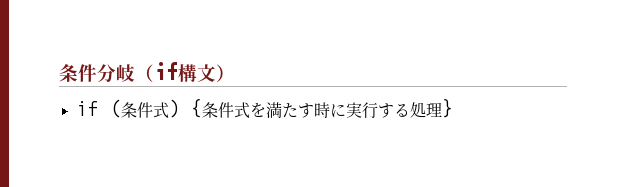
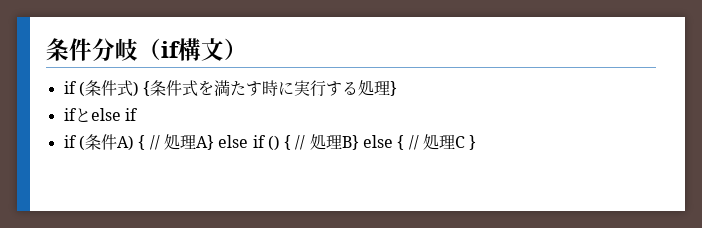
(453, 108) none -> [63,108,138,122] [63,134,477,151] // ifとelse if // if (条件A) { // 処理A} else if () { // 処理B} else { // 処理C }

